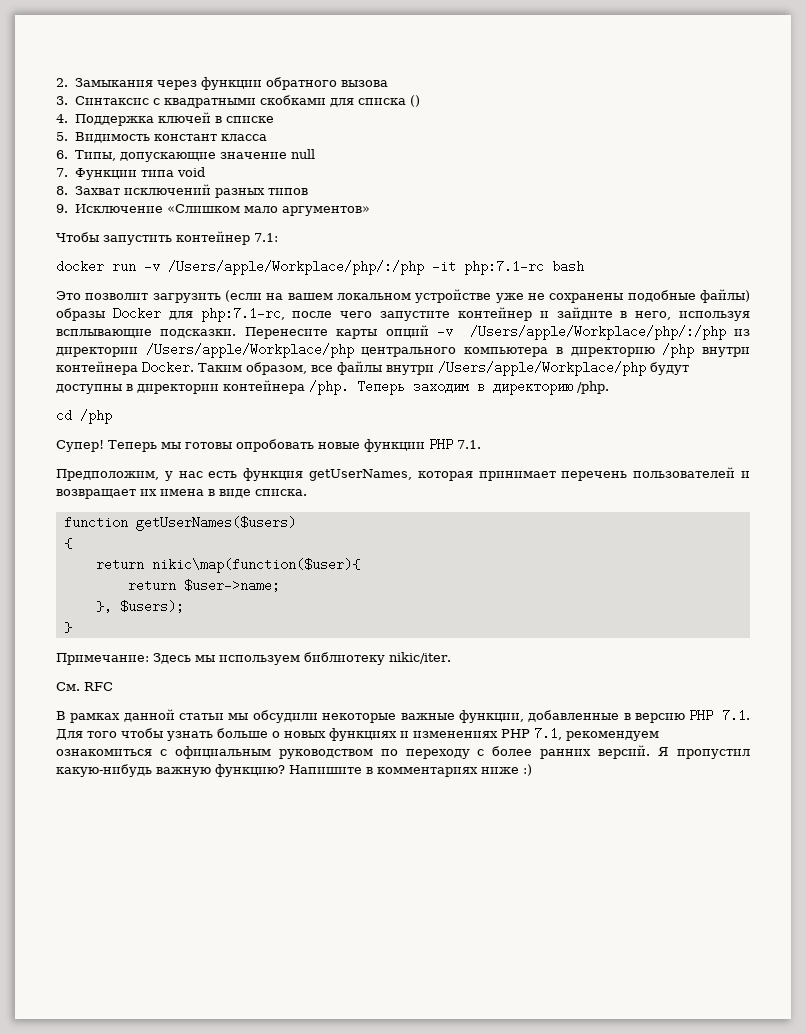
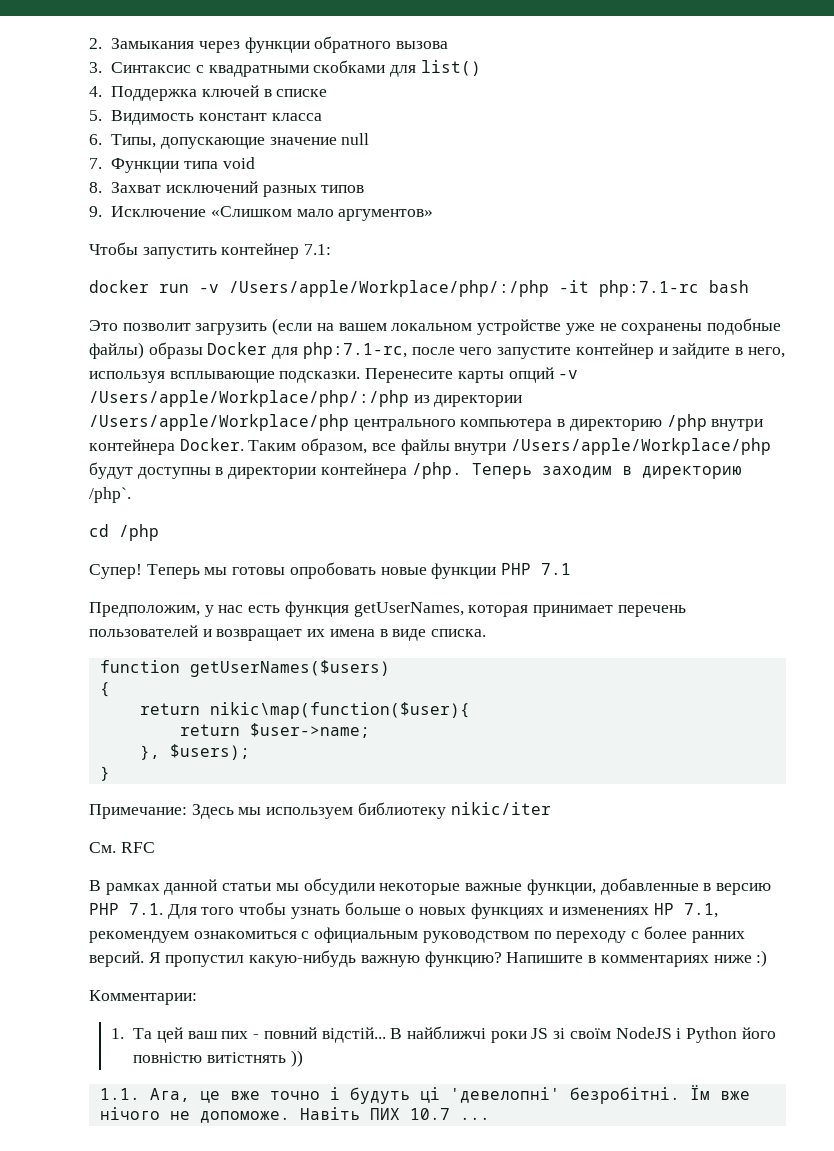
[357,95,420,107] списка () -> [420,60,481,76] list()
[577,381,609,394] /php. -> [89,487,131,503] /php`.
[457,440,481,449] 7.1. -> [541,563,572,575] 7.1
[389,652,451,664] nikic/iter. -> [450,802,551,815] nikic/iter
[501,729,530,738] PHP -> [653,903,674,915] HP
(532, 770) none -> [89,990,197,1005] [111,1026,776,1043] [133,1050,303,1067] [99,1085,750,1104] [99,1107,490,1123] // Комментарии: // 1. Та цей ваш пих - повний відстій... В найближчі роки JS зі своїм NodeJS і Python його повністю витістнять )) // 1.1. Ага, це вже точно і будуть ці 'девелопні' безробітні. Їм вже нічого не допоможе. Навіть ПИХ 10.7 ...

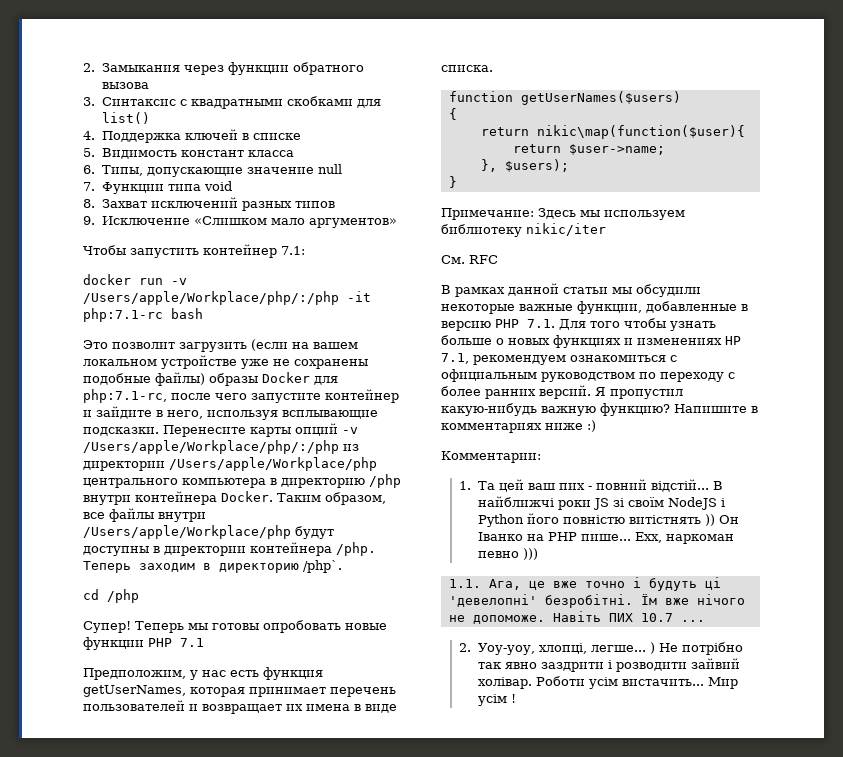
(303, 1058) none -> [718,515,739,524] [477,532,734,544] [477,548,538,560] Он Іванко на PHP пише... Ехх, наркоман певно )))
(490, 1118) none -> [459,642,743,655] [477,658,740,672] [477,676,738,689] [477,694,516,706] // 2. Уоу-уоу, хлопці, легше... ) Не потрібно так явно заздрити і розводити зайвий холівар. Роботи усім вистачить... Мир усім !

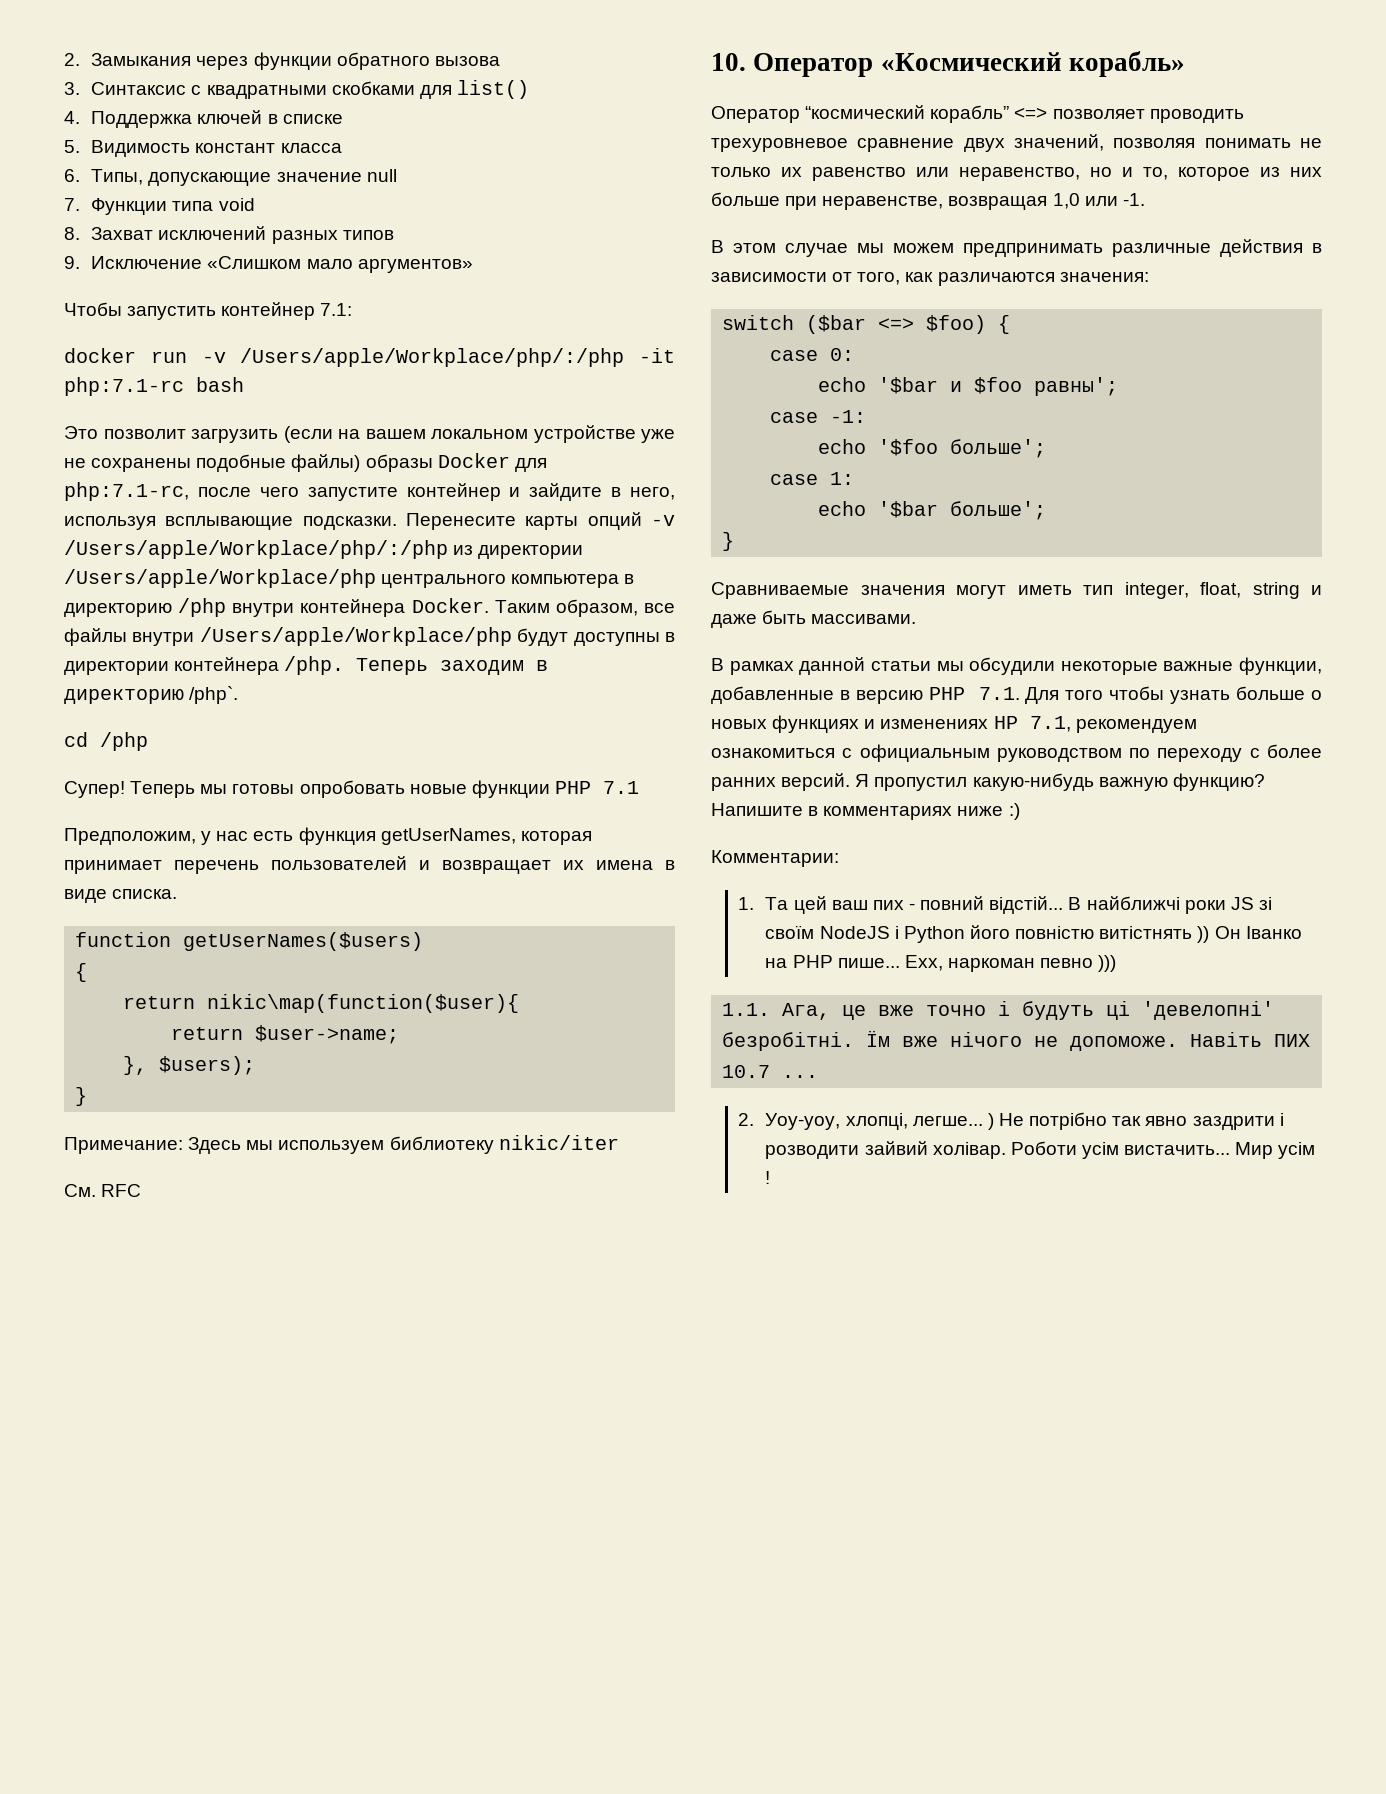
(498, 259) none -> [711,51,1185,77] [711,105,1244,123] [711,134,1322,152] [711,167,1322,181] [711,192,1145,210] [711,239,1322,257] [711,272,1149,286] [722,315,1011,334] [770,348,855,361] [818,377,1119,396] [770,410,867,423] [818,439,1047,458] [770,472,855,485] [818,501,1047,520] [722,532,735,551] [711,582,1322,599] [711,610,917,628] // 10. Оператор «Космический корабль» // Оператор “космический корабль” <=> позволяет проводить трехуровневое сравнение двух значений, позволяя понимать не только их равенство или неравенство, но и то, которое из них больше при неравенстве, возвращая 1,0 или -1. // В этом случае мы можем предпринимать различные действия в зависимости от того, как различаются значения: // switch ($bar <=> $foo) { // case 0: // echo '$bar и $foo равны'; // case -1: // echo '$foo больше'; // case 1: // echo '$bar больше'; // } // Сравниваемые значения могут иметь тип integer, float, string и даже быть массивами.

